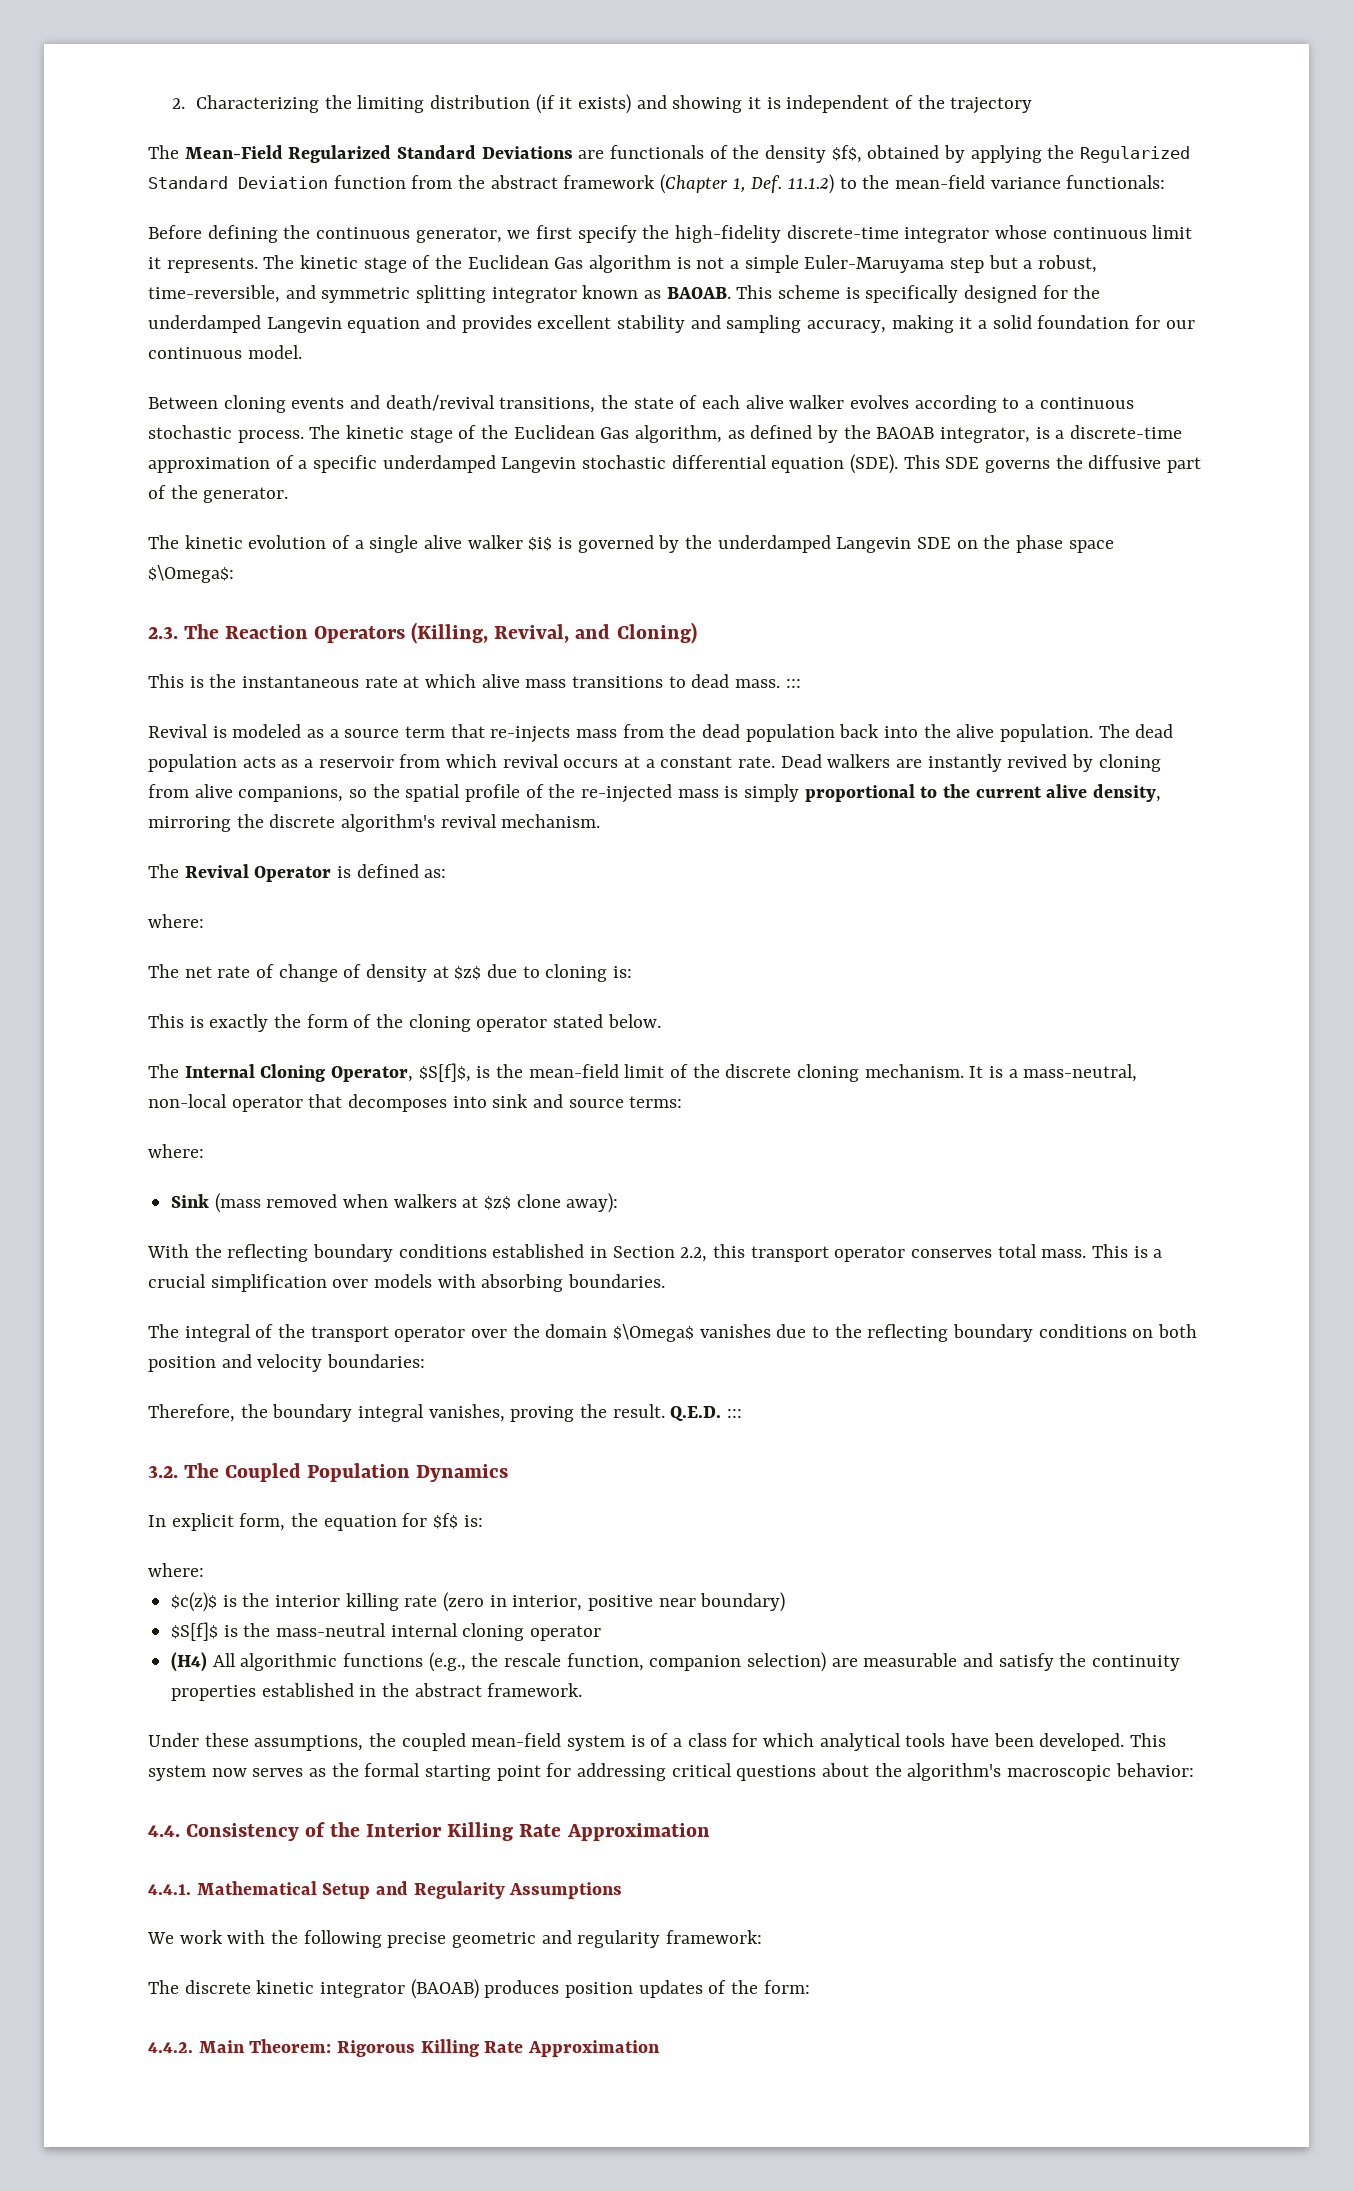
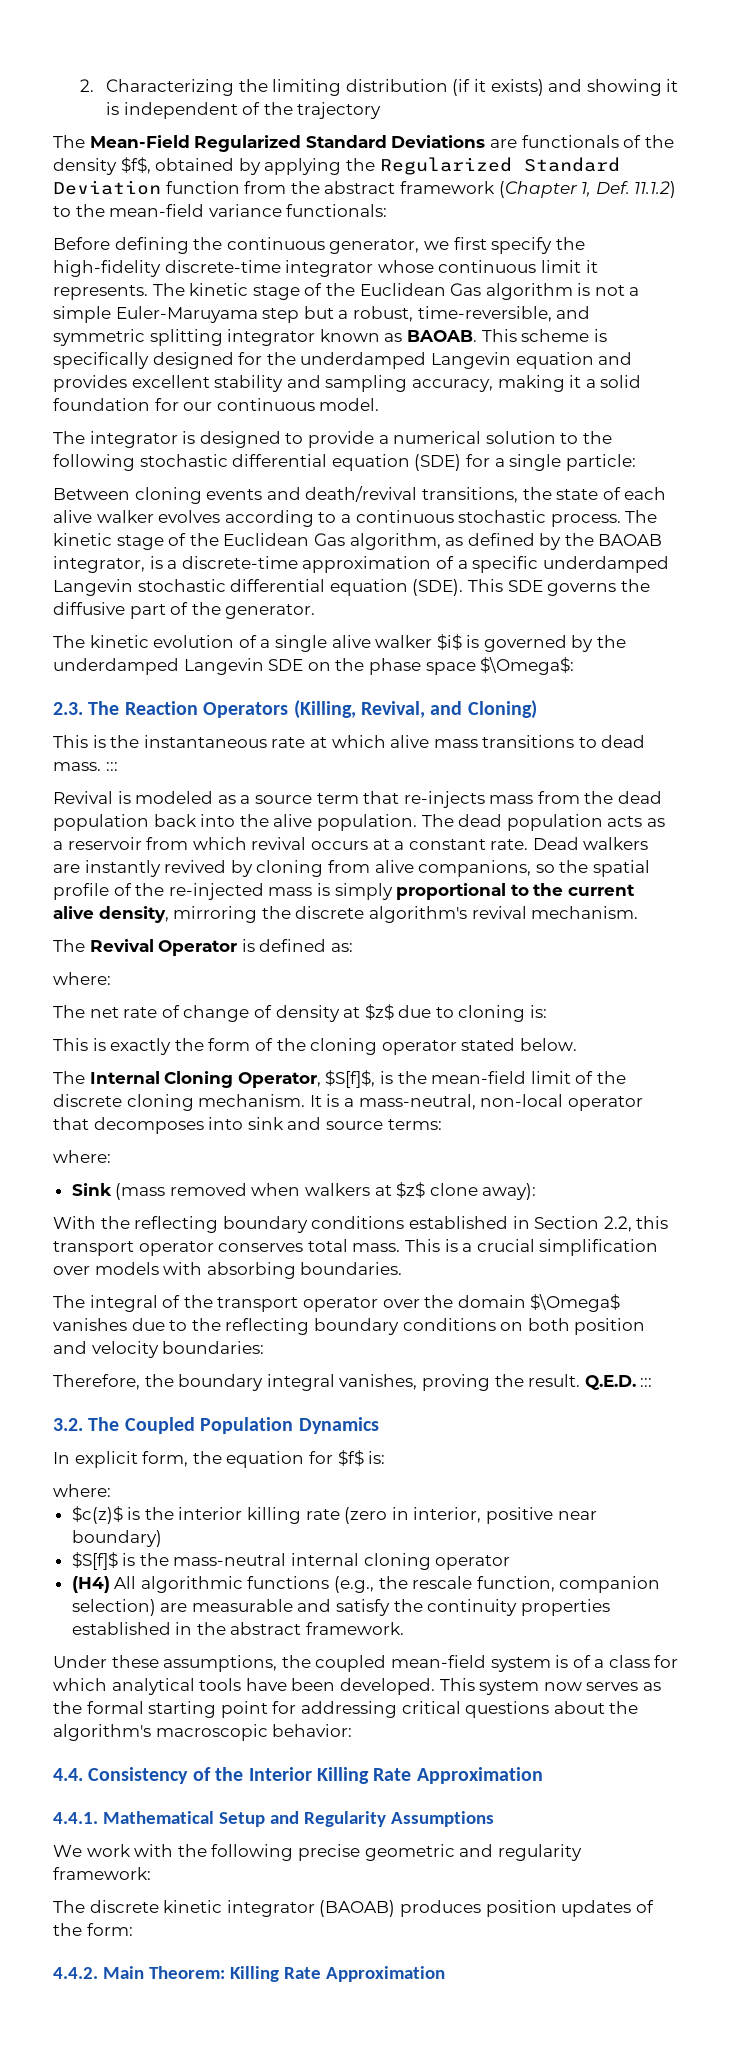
(302, 352) none -> [53,431,612,448] [53,454,636,471] // The integrator is designed to provide a numerical solution to the following stochastic differential equation (SDE) for a single particle:
[337,2040,416,2057] Rigorous -> (225, 1972) none

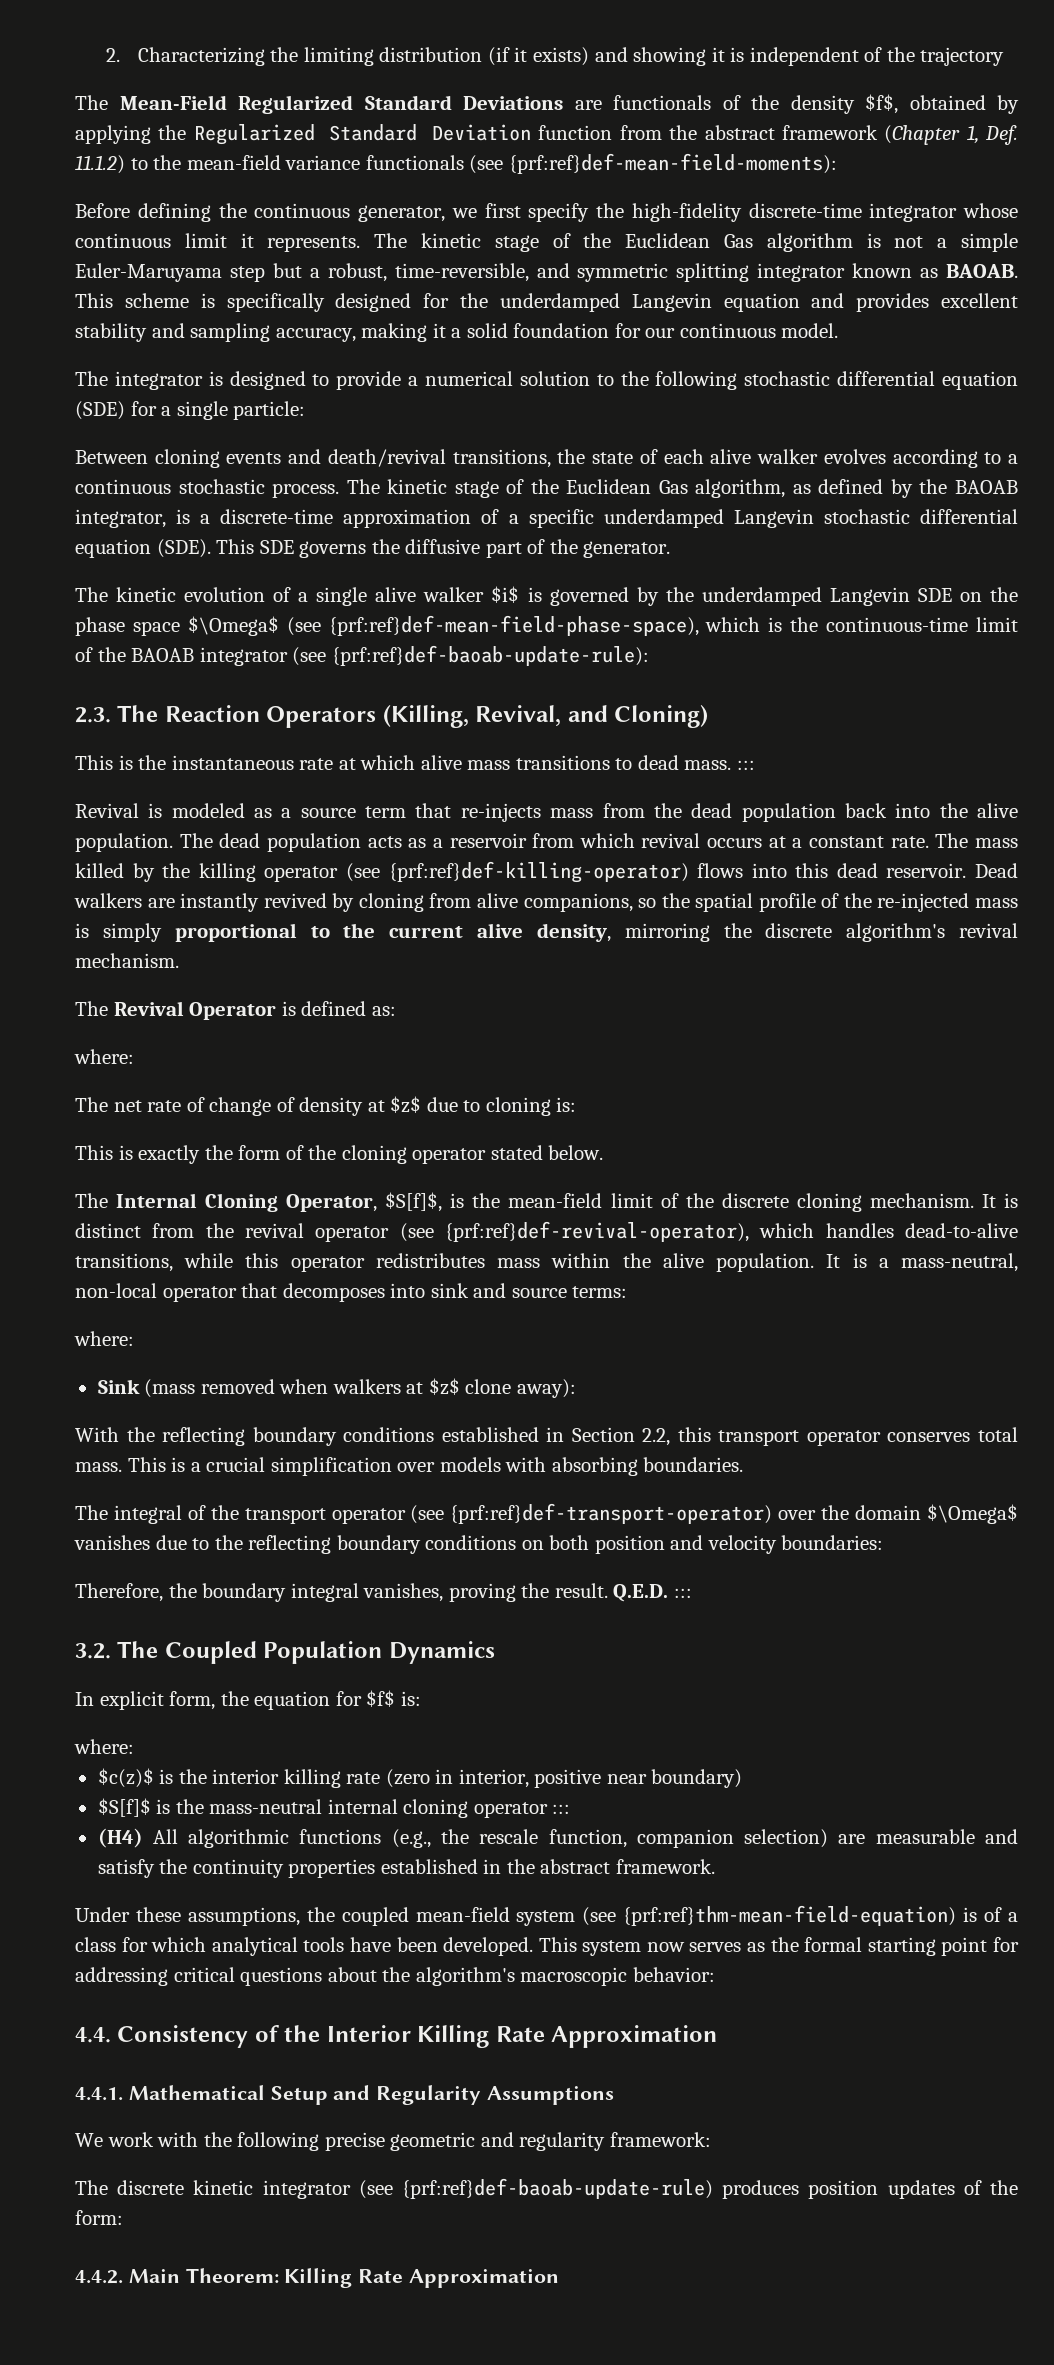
[286,204,388,217] functionals: -> [365,153,837,174] functionals (see {prf:ref}def-mean-field-moments):
[480,657,575,675] $\Omega$: -> [187,615,1019,636] [75,645,649,666] $\Omega$ (see {prf:ref}def-mean-field-phase-space), which is the continuous-time limit of the BAOAB integrator (see {prf:ref}def-baoab-update-rule):
(529, 844) none -> [935,833,1018,848] [75,861,967,883] The mass killed by the killing operator (see {prf:ref}def-killing-operator) flows into this dead reservoir.
(340, 1100) none -> [75,1221,1019,1242] [75,1253,867,1272] distinct from the revival operator (see {prf:ref}def-revival-operator), which handles dead-to-alive transitions, while this operator redistributes mass within the alive population. It is
(378, 1304) none -> [410,1503,773,1524] (see {prf:ref}def-transport-operator)
(511, 1562) none -> [552,1804,571,1814] :::
(551, 1664) none -> [582,1905,957,1926] (see {prf:ref}thm-mean-field-equation)
[319,1900,396,1917] (BAOAB) -> [358,2178,713,2199] (see {prf:ref}def-baoab-update-rule)

